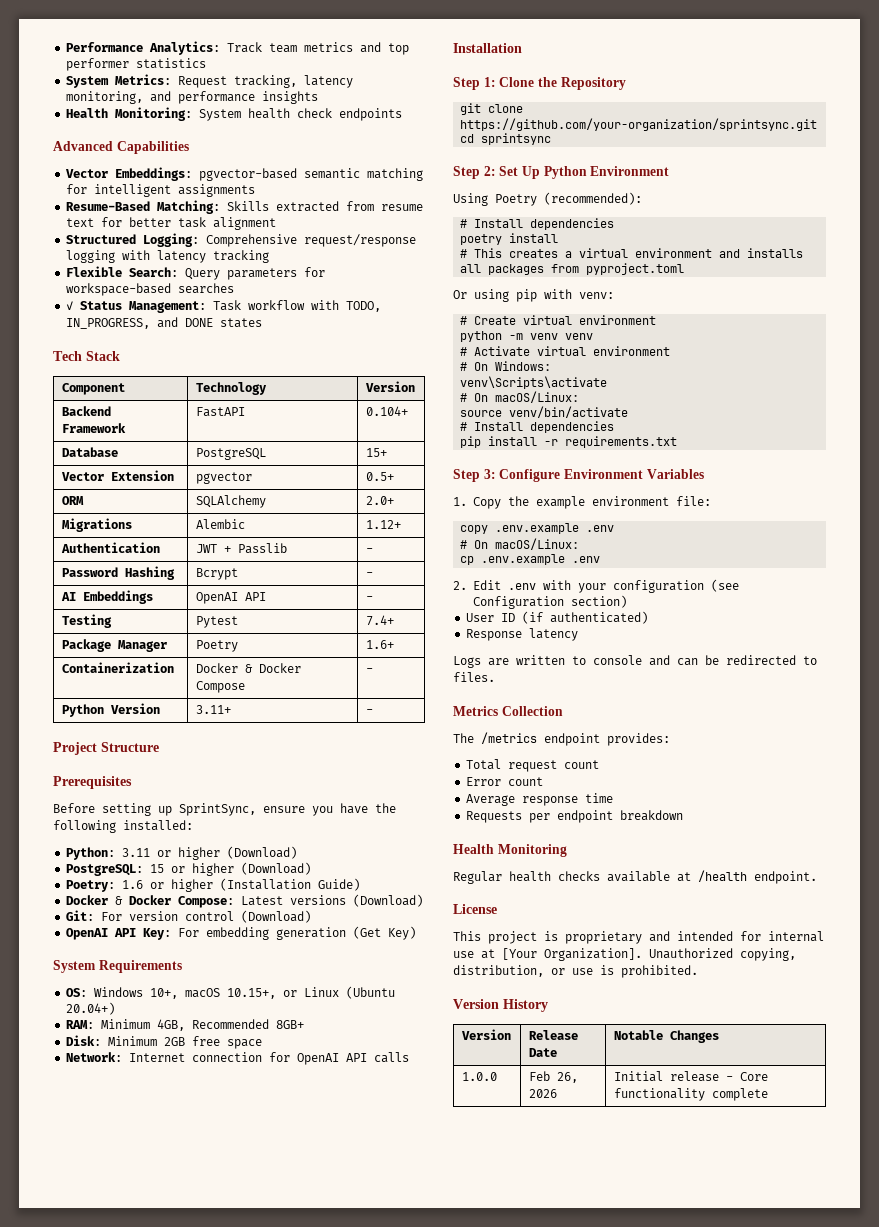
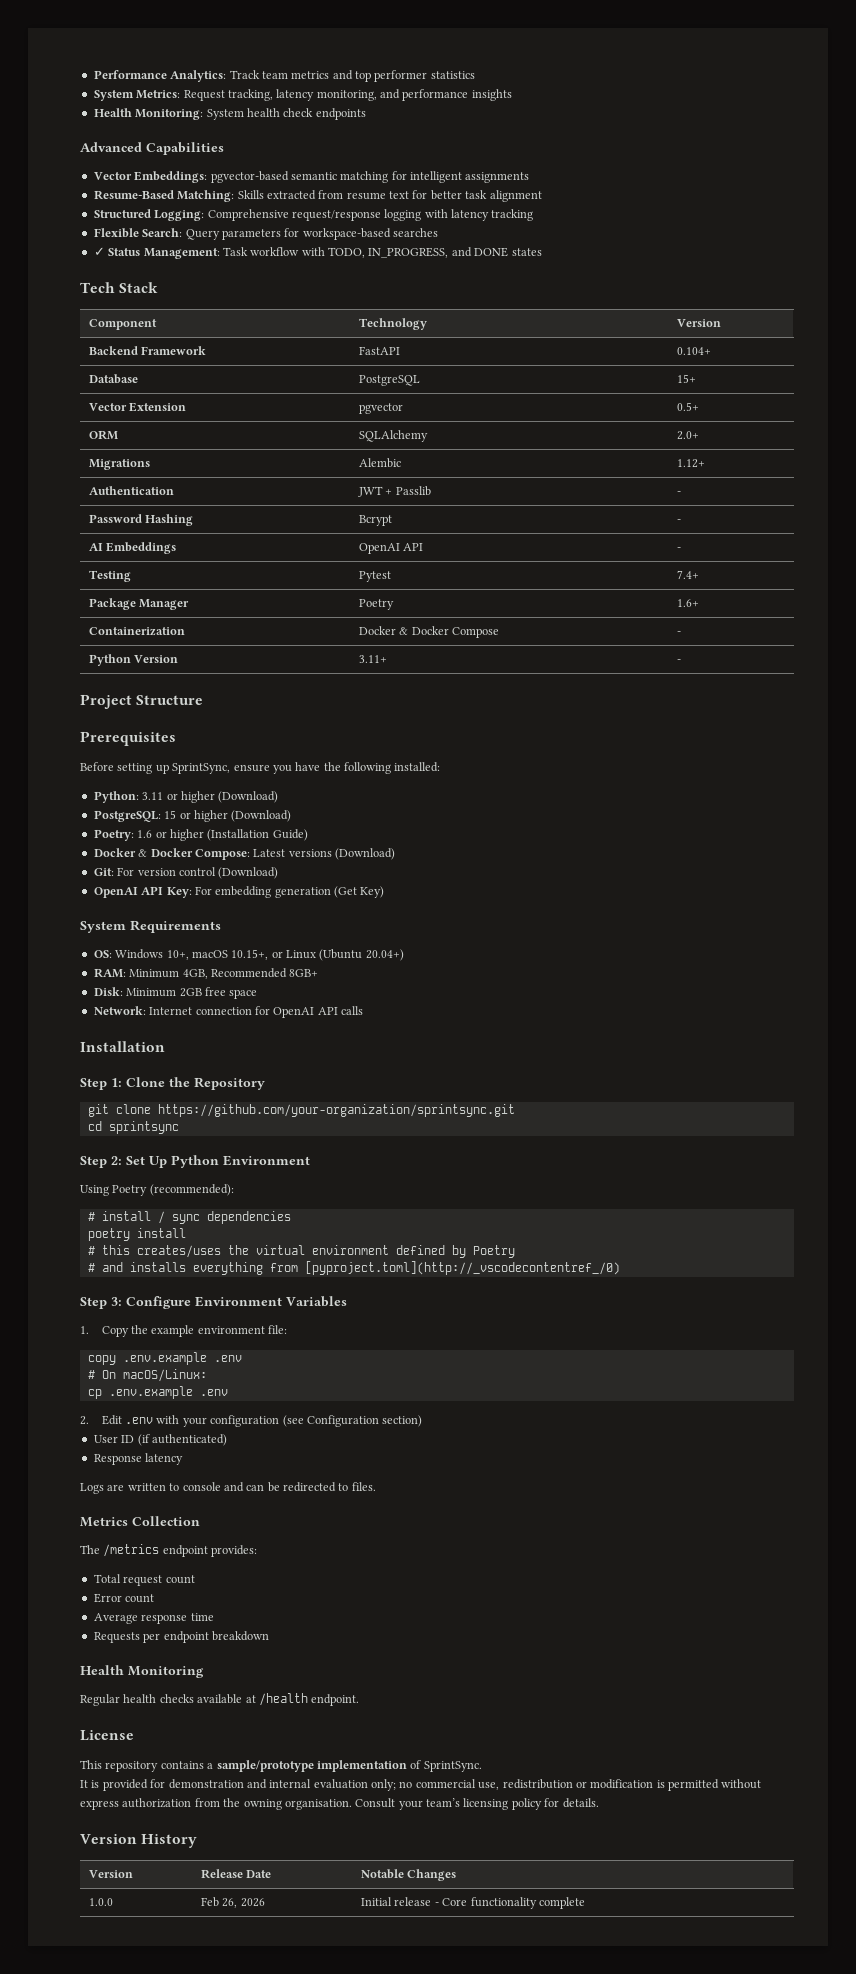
[474,219,524,228] Install -> [101,1211,200,1224] install / sync
[474,248,804,258] [460,263,685,275] [453,289,614,302] [460,315,657,325] [460,331,594,342] [460,346,671,356] [460,361,552,371] [460,376,608,389] [460,391,580,403] [460,406,629,418] [460,421,615,433] [460,436,678,448] This creates a virtual environment and installs all packages from pyproject.toml // Or using pip with venv: // # Create virtual environment // python -m venv venv // # Activate virtual environment // # On Windows: // venv\Scripts\activate // # On macOS/Linux: // source venv/bin/activate // # Install dependencies // pip install -r requirements.txt -> [101,1245,515,1258] [87,1261,620,1275] this creates/uses the virtual environment defined by Poetry // # and installs everything from [pyproject.toml](http://_vscodecontentref_/0)
[488,931,824,944] [453,948,796,961] [453,965,698,978] project is proprietary and intended for internal use at [Your Organization]. Unauthorized copying, distribution, or use is prohibited. -> [105,1760,482,1772] [80,1779,762,1791] [80,1798,599,1810] repository contains a sample/prototype implementation of SprintSync. // It is provided for demonstration and internal evaluation only; no commercial use, redistribution or modification is permitted without express authorization from the owning organisation. Consult your team’s licensing policy for details.

